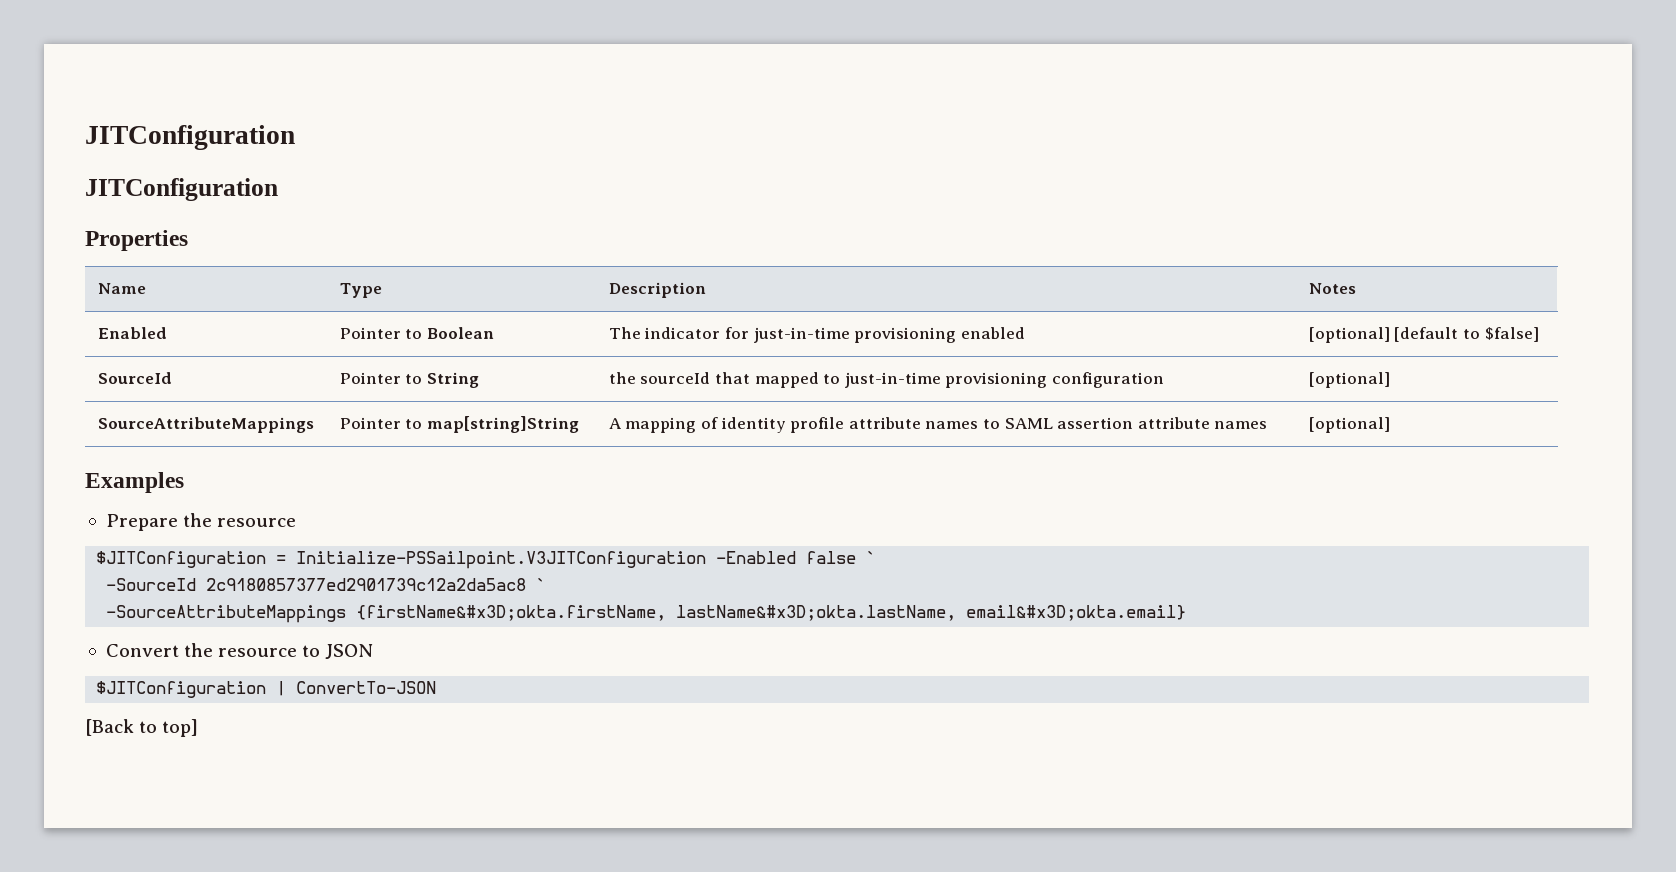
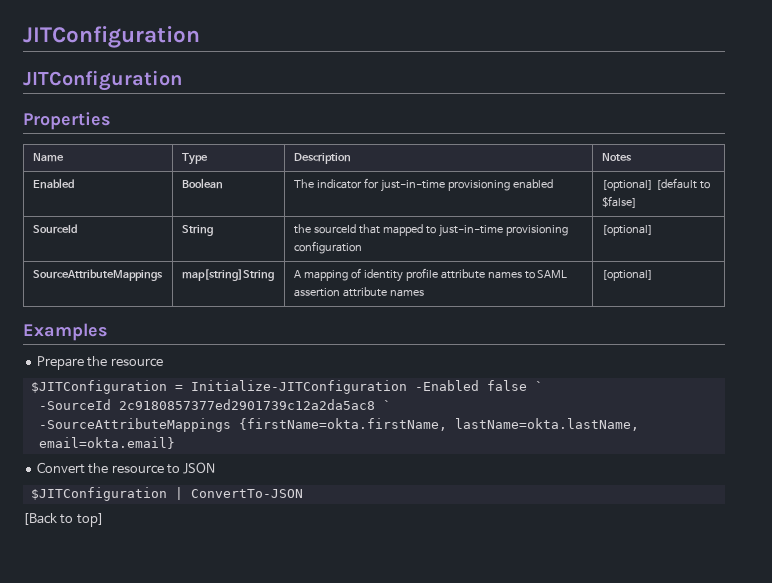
[339,327,423,339] Pointer to -> (74, 183) none
[339,372,423,384] Pointer to -> (77, 229) none
[339,417,423,429] Pointer to -> (163, 275) none
[296,551,707,569] Initialize-PSSailpoint.V3JITConfiguration -> [190,380,407,394] Initialize-JITConfiguration
[356,605,1187,621] {firstName&#x3D;okta.firstName, lastName&#x3D;okta.lastName, email&#x3D;okta.email} -> [238,418,639,431] [38,437,175,449] {firstName=okta.firstName, lastName=okta.lastName, email=okta.email}

